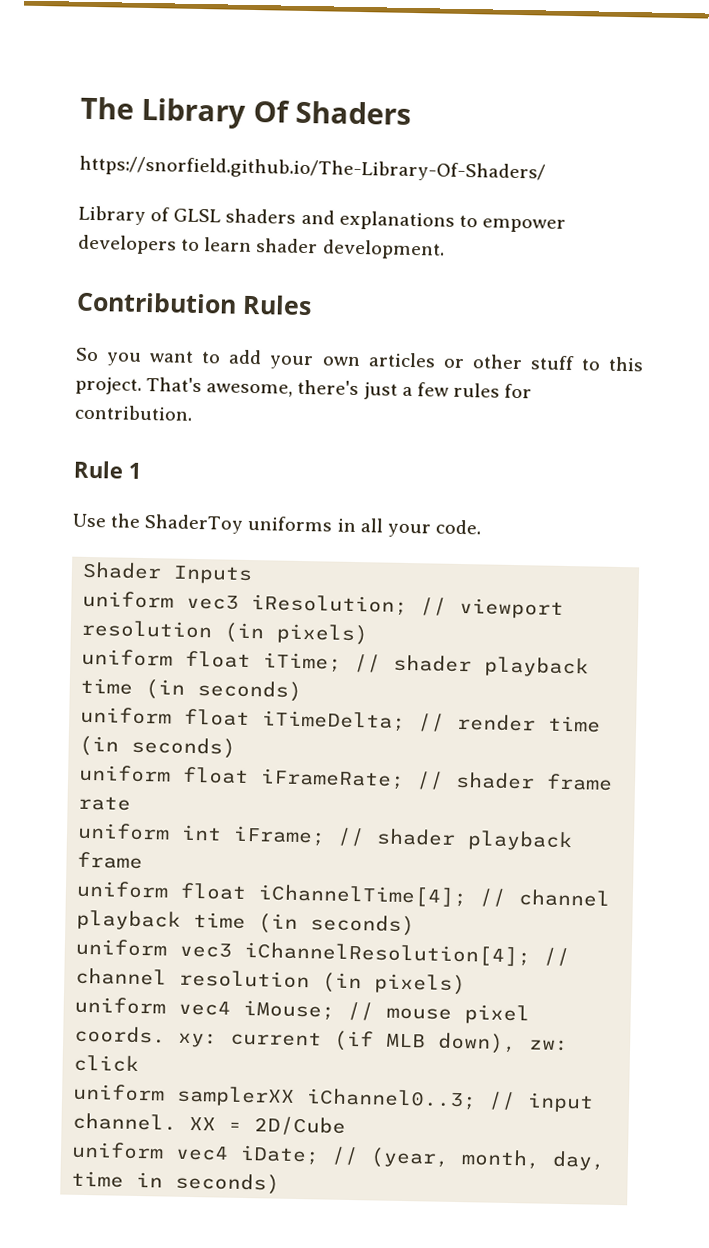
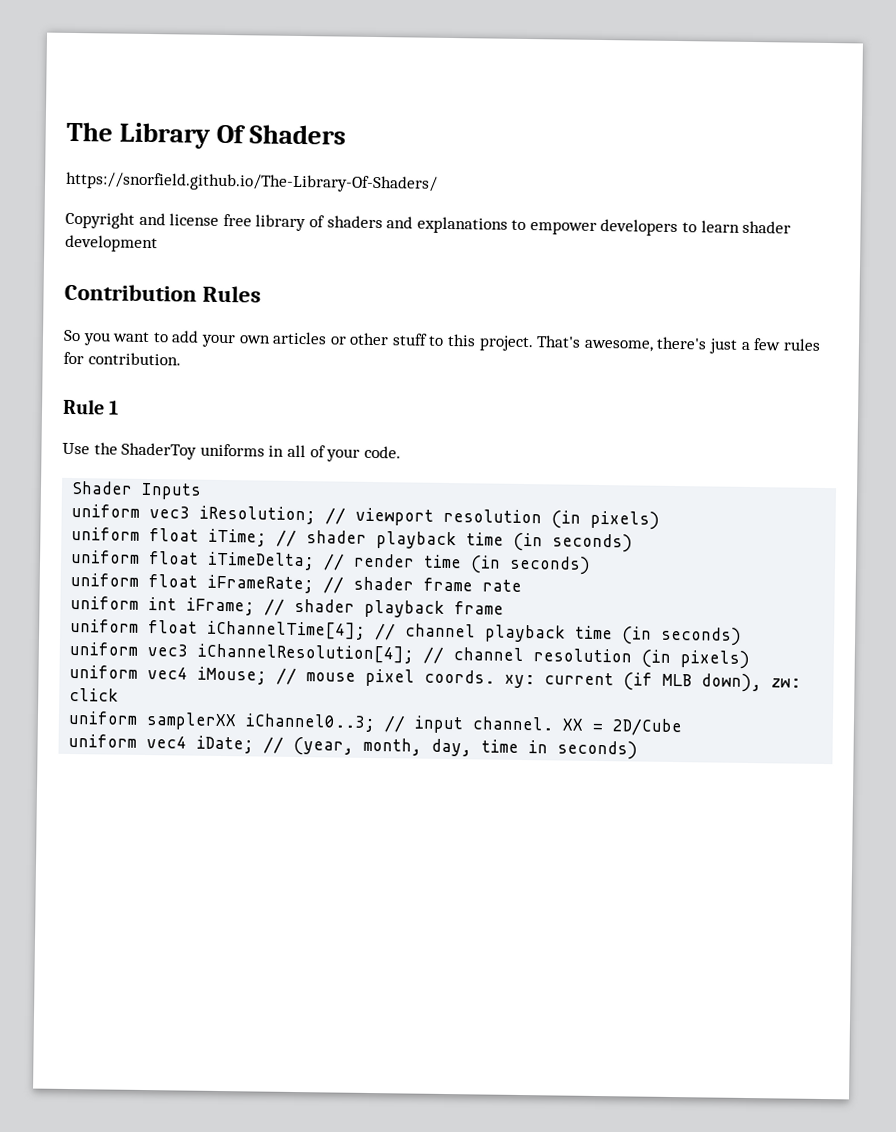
[78,205,222,225] Library of GLSL -> [65,211,325,232] Copyright and license free library of
[321,239,445,260] development. -> [65,234,158,253] development
(383, 525) none -> [309,445,326,458] of

